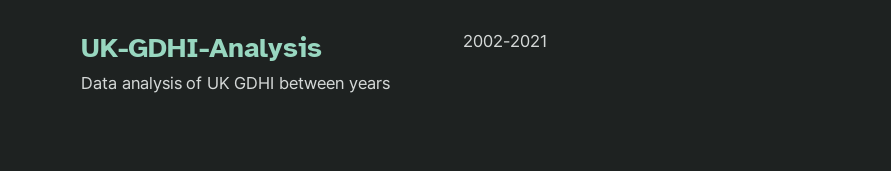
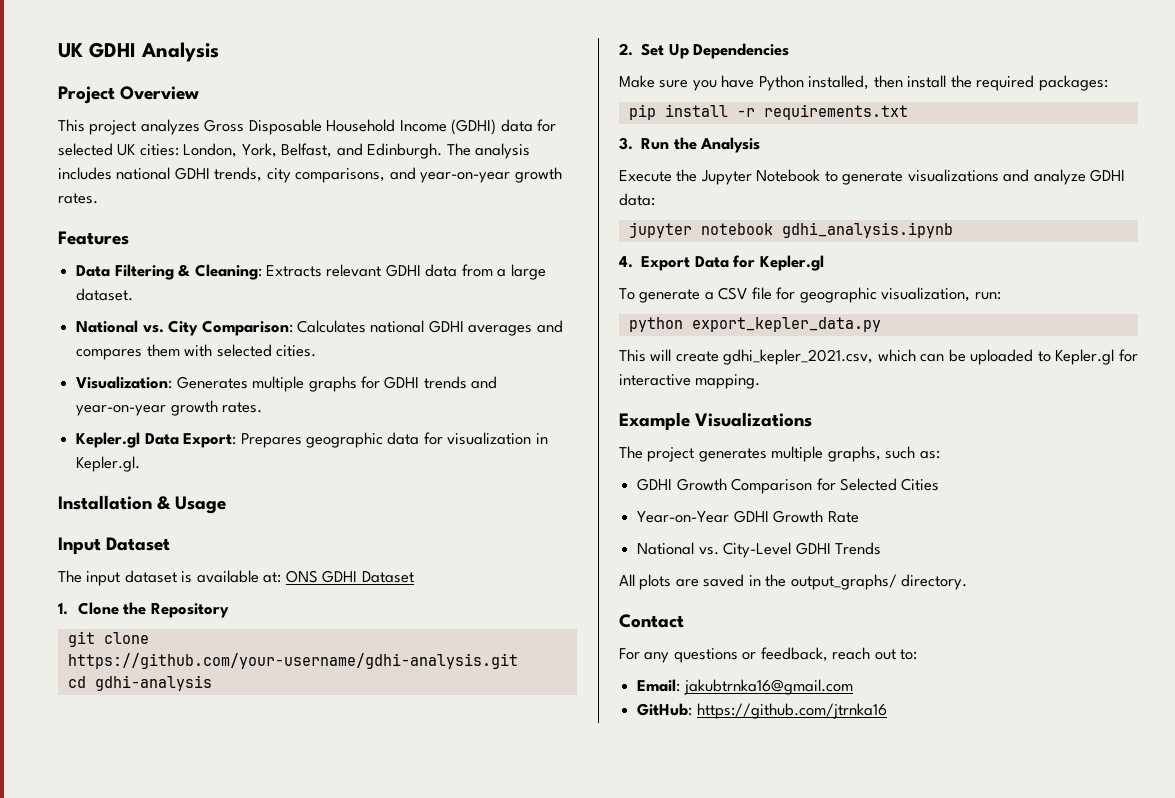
[81,36,322,61] [81,76,390,93] [463,34,547,48] UK-GDHI-Analysis // Data analysis of UK GDHI between years 2002-2021 -> [58,42,219,62] [58,86,200,104] [58,119,557,135] [58,143,531,159] [58,167,562,183] [58,193,98,204] [58,231,129,245] [76,264,546,280] [76,288,134,301] [76,320,563,336] [76,344,316,360] [76,376,498,392] [76,400,263,416] [76,432,548,448] [76,456,141,472] [58,495,227,514] [58,537,171,554] [58,570,414,586] [58,602,229,618] [67,631,149,647] [67,653,518,669] [67,675,212,691] [619,43,790,59] [619,75,1108,91] [628,104,908,120] [619,137,761,153] [619,169,1126,185] [619,193,655,206] [628,222,953,238] [619,255,824,271] [619,287,1001,303] [628,317,881,332] [619,349,1138,365] [619,374,761,389] [619,412,813,430] [619,446,940,462] [637,478,940,494] [637,510,859,523] [637,542,881,558] [619,574,968,590] [619,614,684,628] [619,647,918,663] [637,679,853,695] [637,703,887,719] UK GDHI Analysis // Project Overview // This project analyzes Gross Disposable Household Income (GDHI) data for selected UK cities: London, York, Belfast, and Edinburgh. The analysis includes national GDHI trends, city comparisons, and year-on-year growth rates. // Features // Data Filtering & Cleaning: Extracts relevant GDHI data from a large dataset. // National vs. City Comparison: Calculates national GDHI averages and compares them with selected cities. // Visualization: Generates multiple graphs for GDHI trends and year-on-year growth rates. // Kepler.gl Data Export: Prepares geographic data for visualization in Kepler.gl. // Installation & Usage // Input Dataset // The input dataset is available at: ONS GDHI Dataset // 1. Clone the Repository // git clone https://github.com/your-username/gdhi-analysis.git // cd gdhi-analysis // 2. Set Up Dependencies // Make sure you have Python installed, then install the required packages: // pip install -r requirements.txt // 3. Run the Analysis // Execute the Jupyter Notebook to generate visualizations and analyze GDHI data: // jupyter notebook gdhi_analysis.ipynb // 4. Export Data for Kepler.gl // To generate a CSV file for geographic visualization, run: // python export_kepler_data.py // This will create gdhi_kepler_2021.csv, which can be uploaded to Kepler.gl for interactive mapping. // Example Visualizations // The project generates multiple graphs, such as: // GDHI Growth Comparison for Selected Cities // Year-on-Year GDHI Growth Rate // National vs. City-Level GDHI Trends // All plots are saved in the output_graphs/ directory. // Contact // For any questions or feedback, reach out to: // Email: jakubtrnka16@gmail.com // GitHub: https://github.com/jtrnka16

